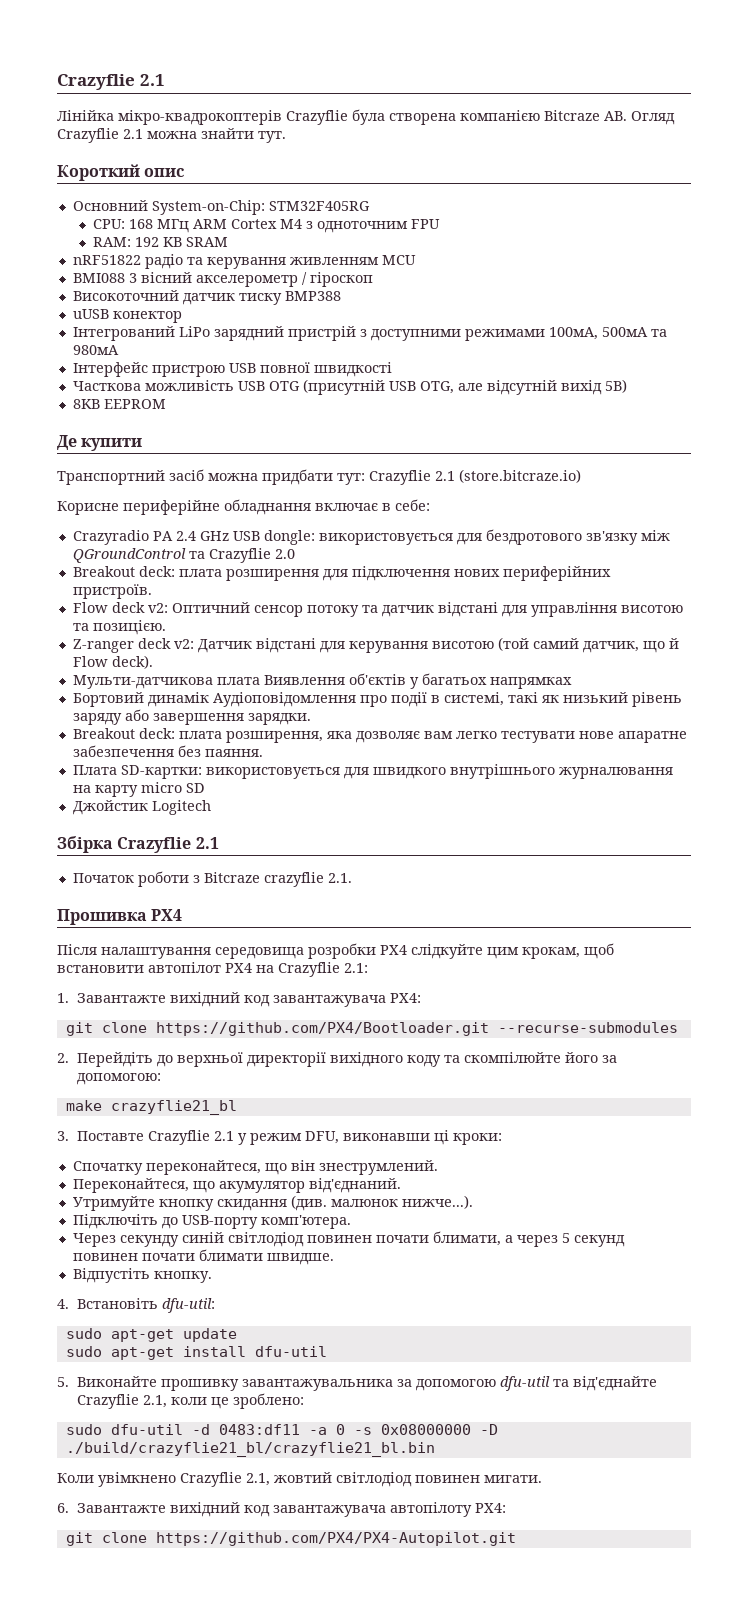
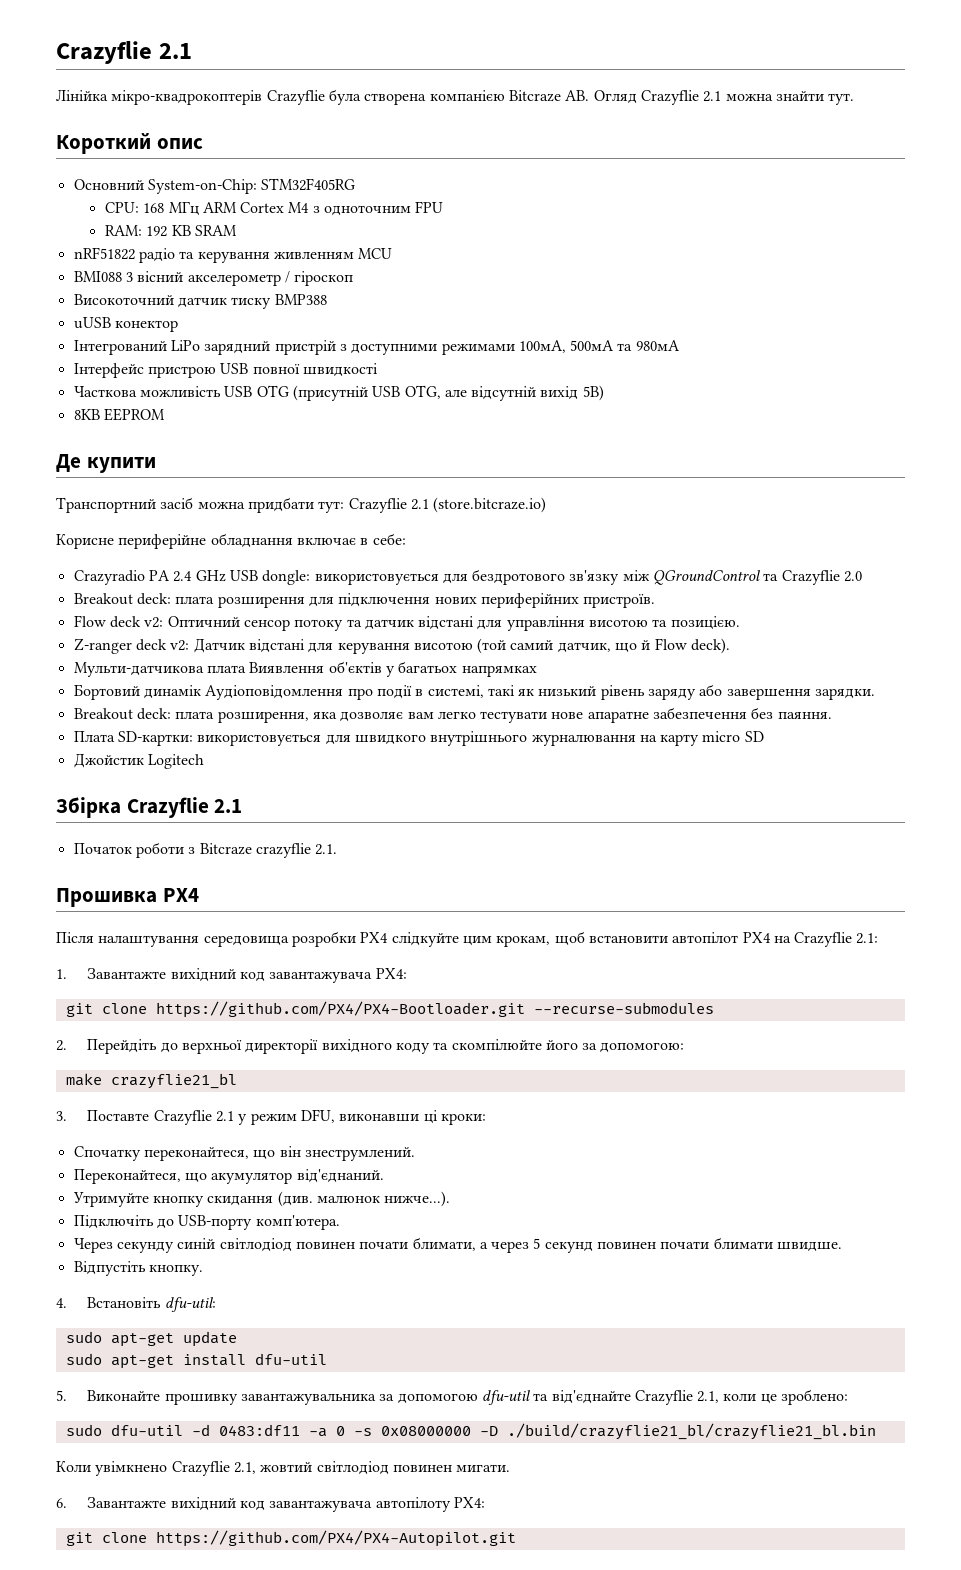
[155,1022,489,1036] https://github.com/PX4/Bootloader.git -> [155,1001,525,1018] https://github.com/PX4/PX4-Bootloader.git

